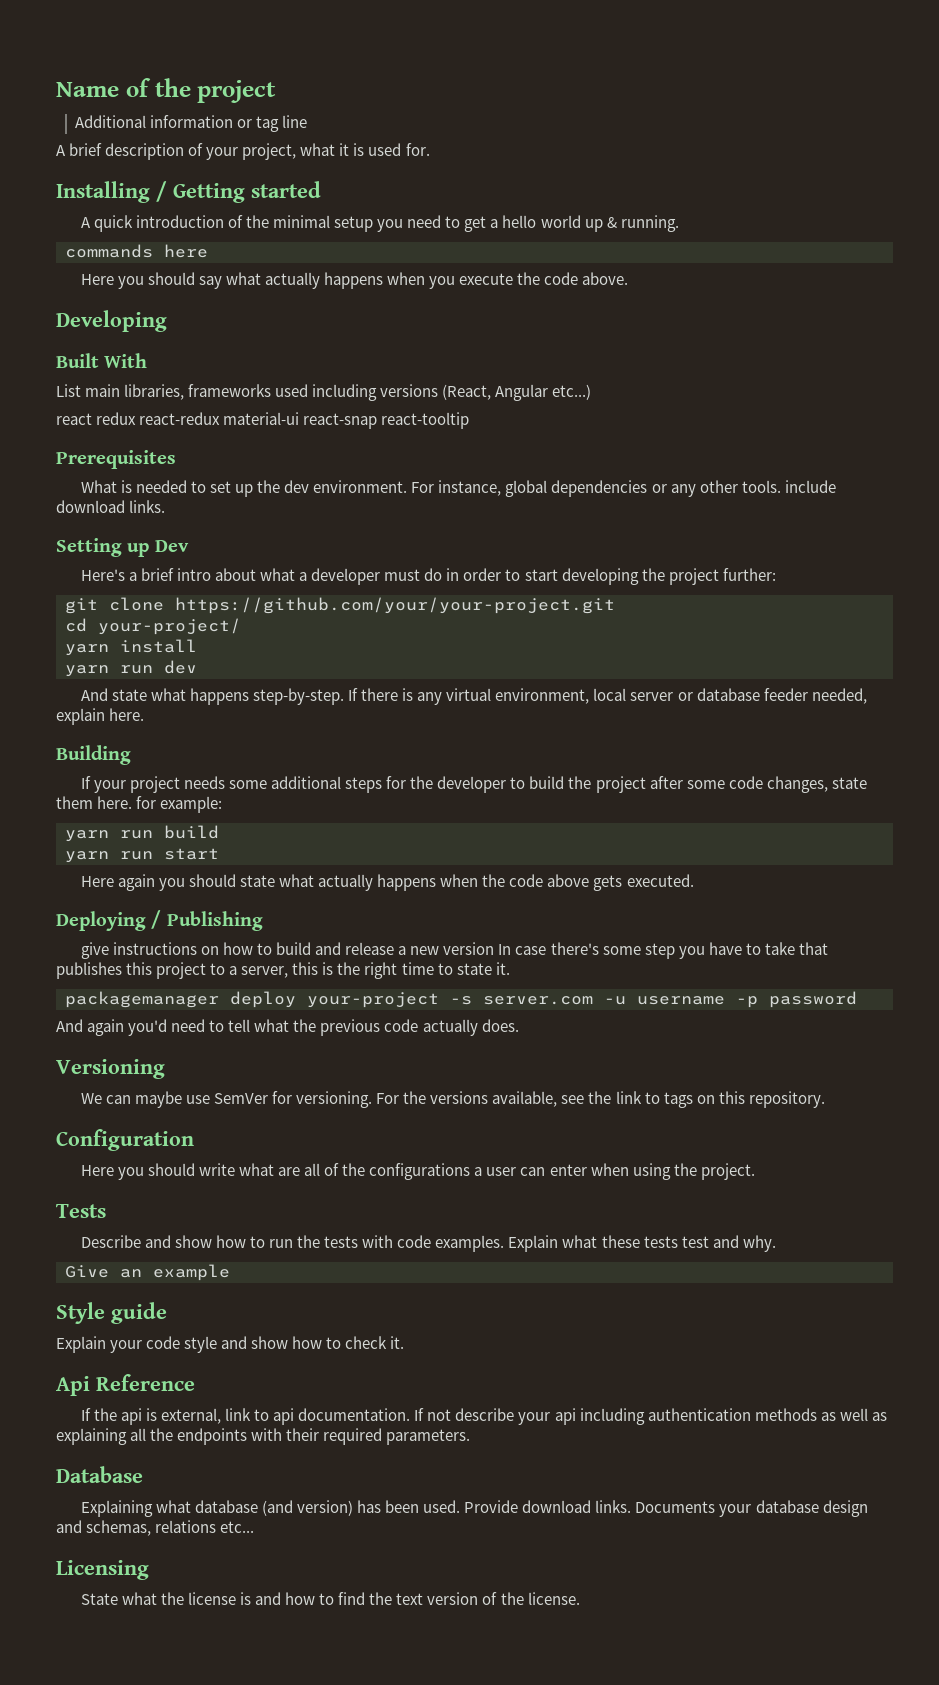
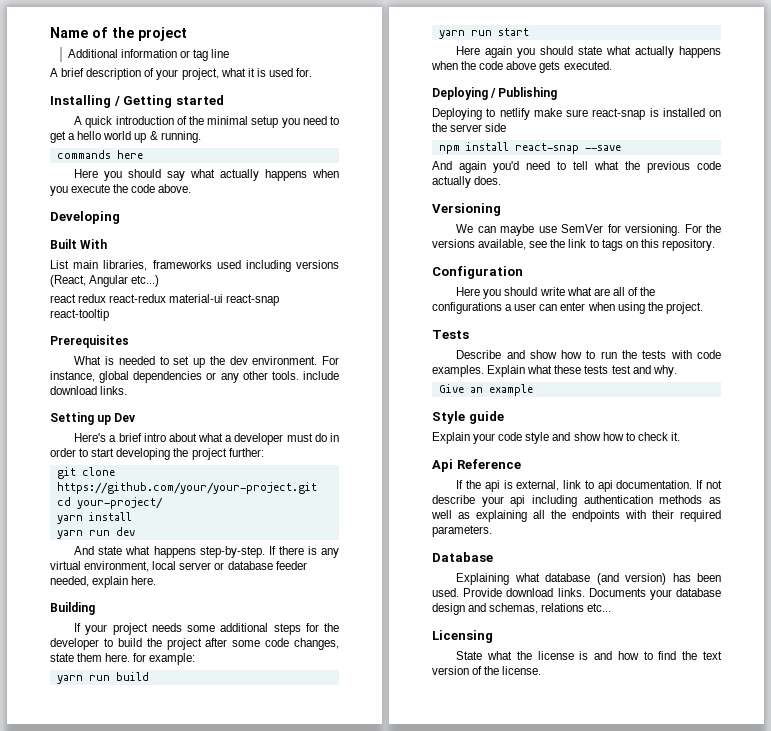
[80,942,828,959] [56,962,510,979] [65,991,857,1008] give instructions on how to build and release a new version In case there's some step you have to take that publishes this project to a server, this is the right time to state it. // packagemanager deploy your-project -s server.com -u username -p password -> [432,108,721,120] [432,123,507,132] [438,142,621,154] Deploying to netlify make sure react-snap is installed on the server side // npm install react-snap --save

